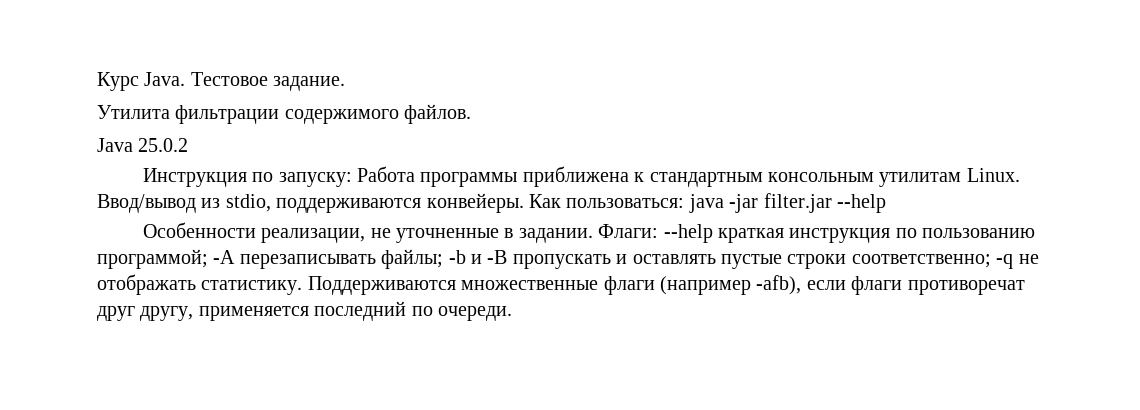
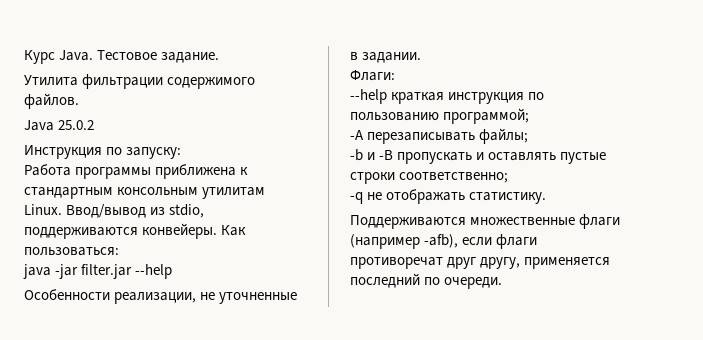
(352, 179) none -> (182, 153) //
(685, 203) none -> (119, 251) //
(593, 235) none -> (422, 57) //
(659, 231) none -> (395, 75) //
(208, 259) none -> (530, 116) //
(444, 259) none -> (529, 136) //
(991, 261) none -> (509, 177) //
(303, 287) none -> (547, 198) //

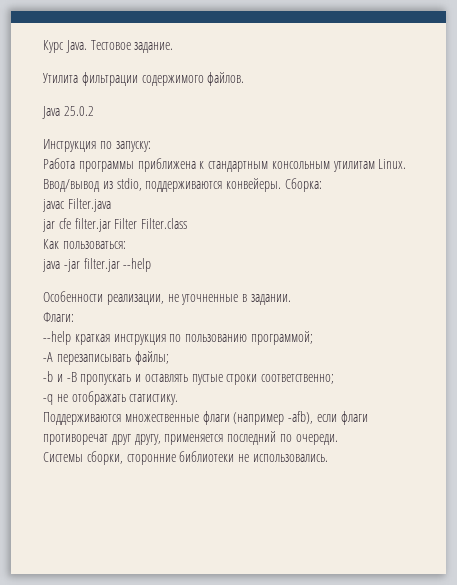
(218, 231) none -> [284,178,322,192] [42,198,111,212] [42,218,188,232] Сборка: // javac Filter.java // jar cfe filter.jar Filter Filter.class //
(503, 283) none -> [43,451,328,465] // Системы сборки, сторонние библиотеки не использовались.

